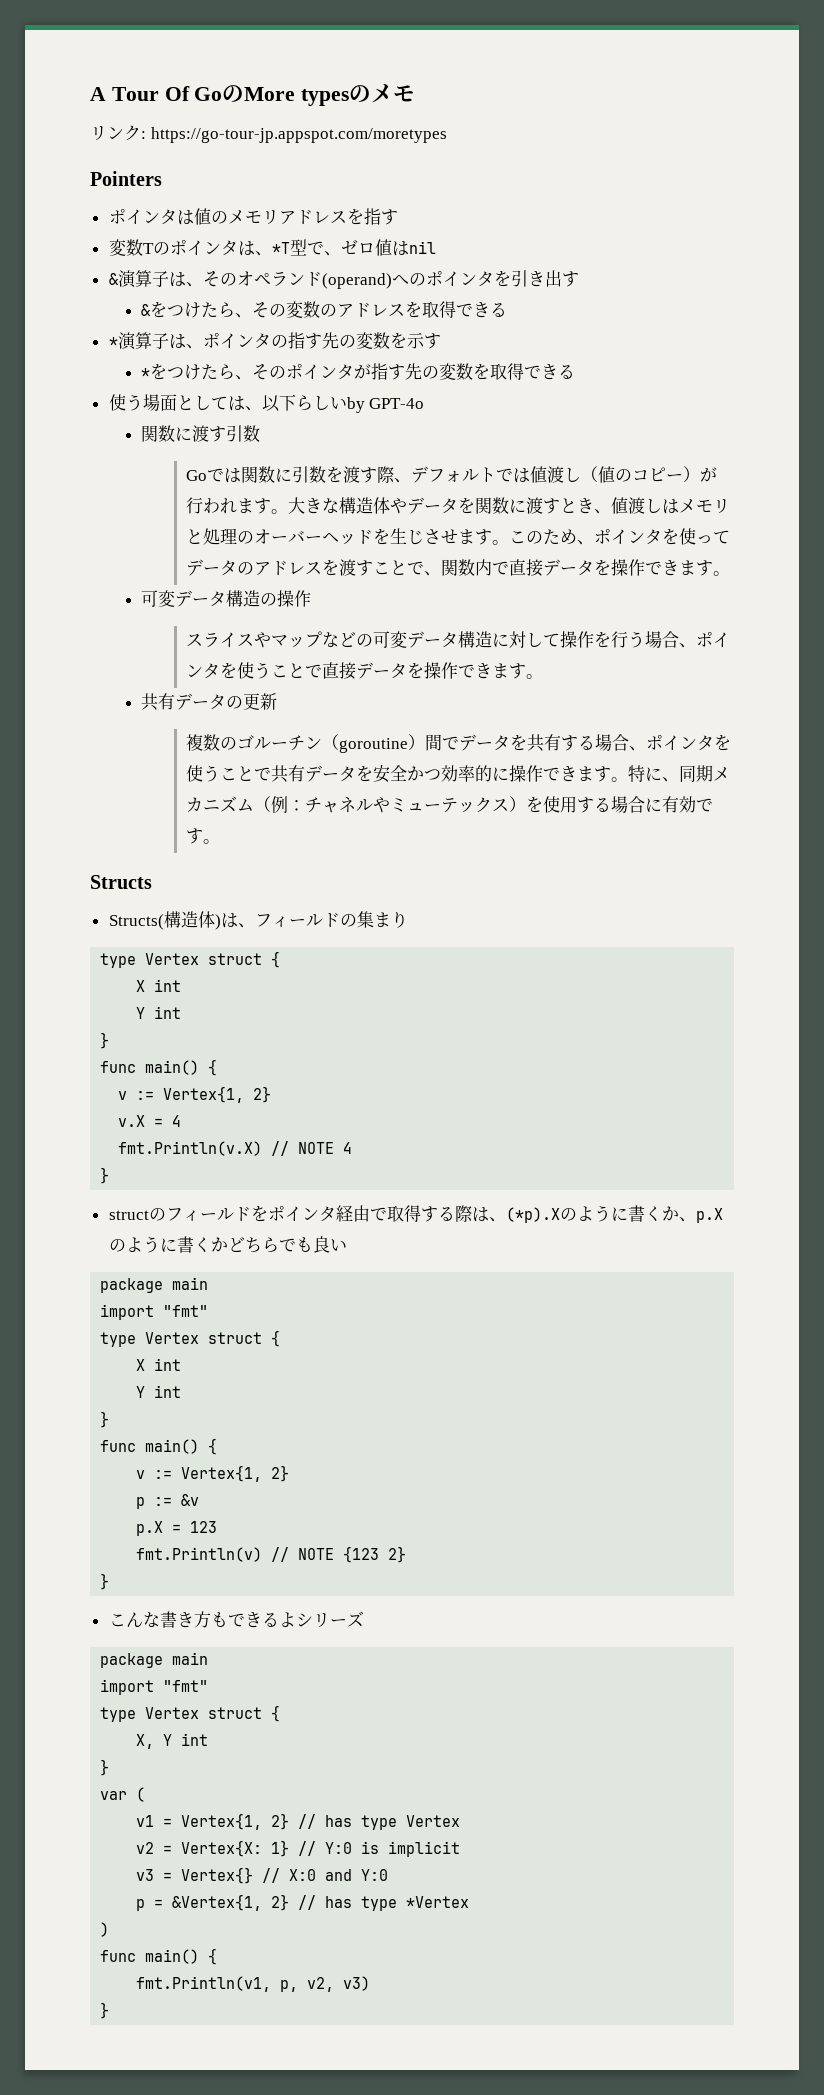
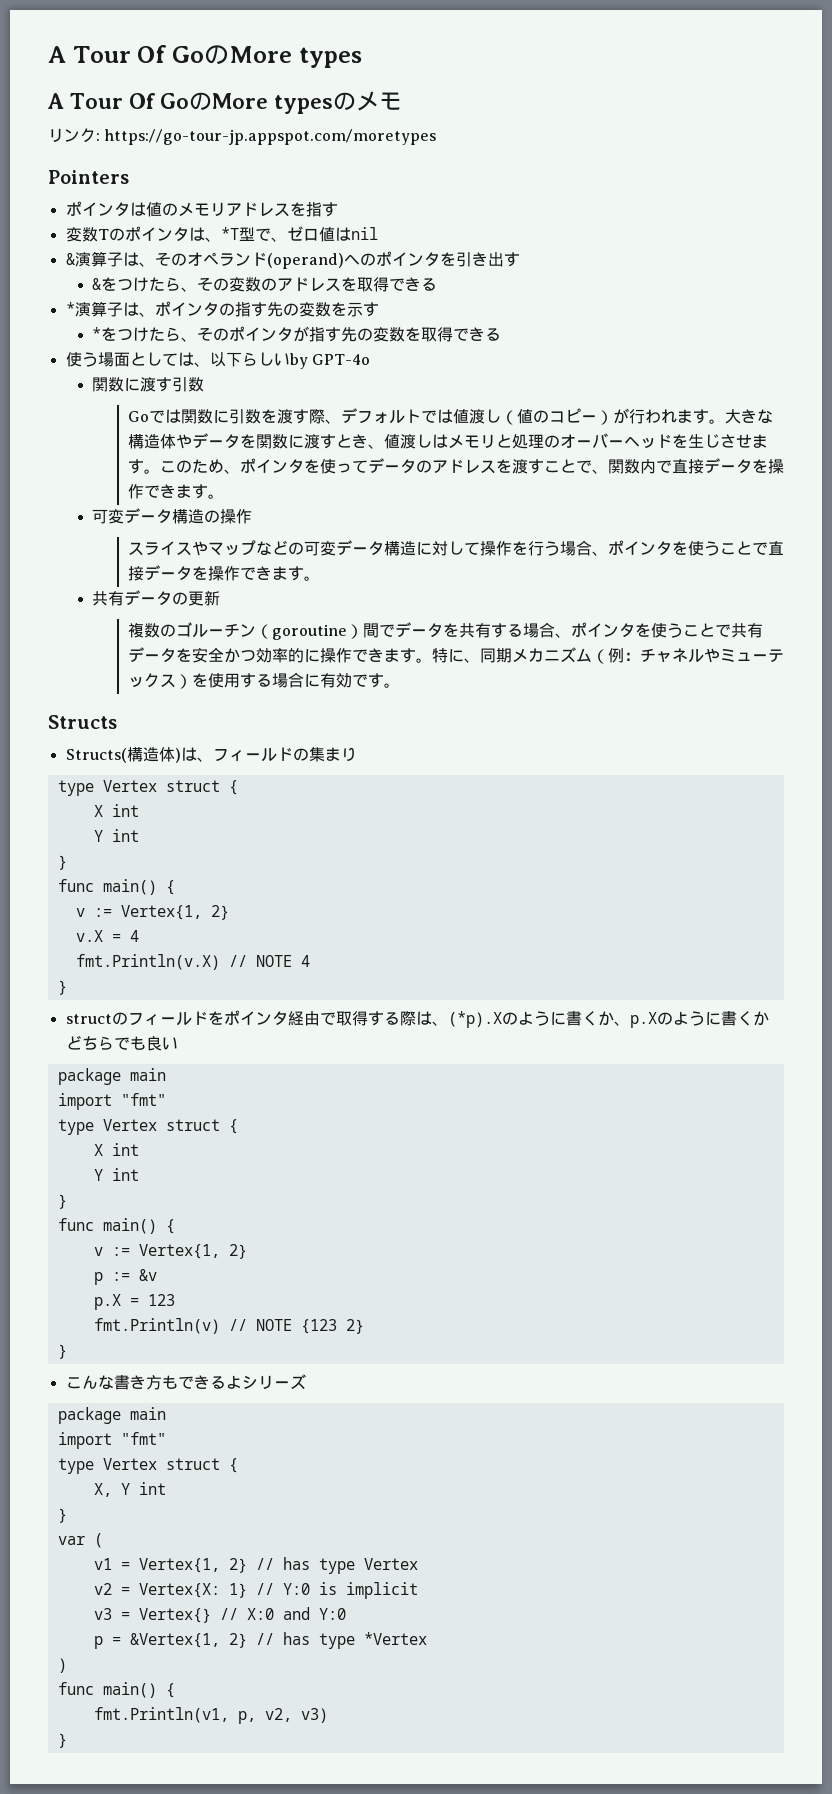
[90,85,350,106] A Tour Of GoのMore types -> [48,45,362,68] [47,92,334,114] A Tour Of GoのMore types // A Tour Of GoのMore types

